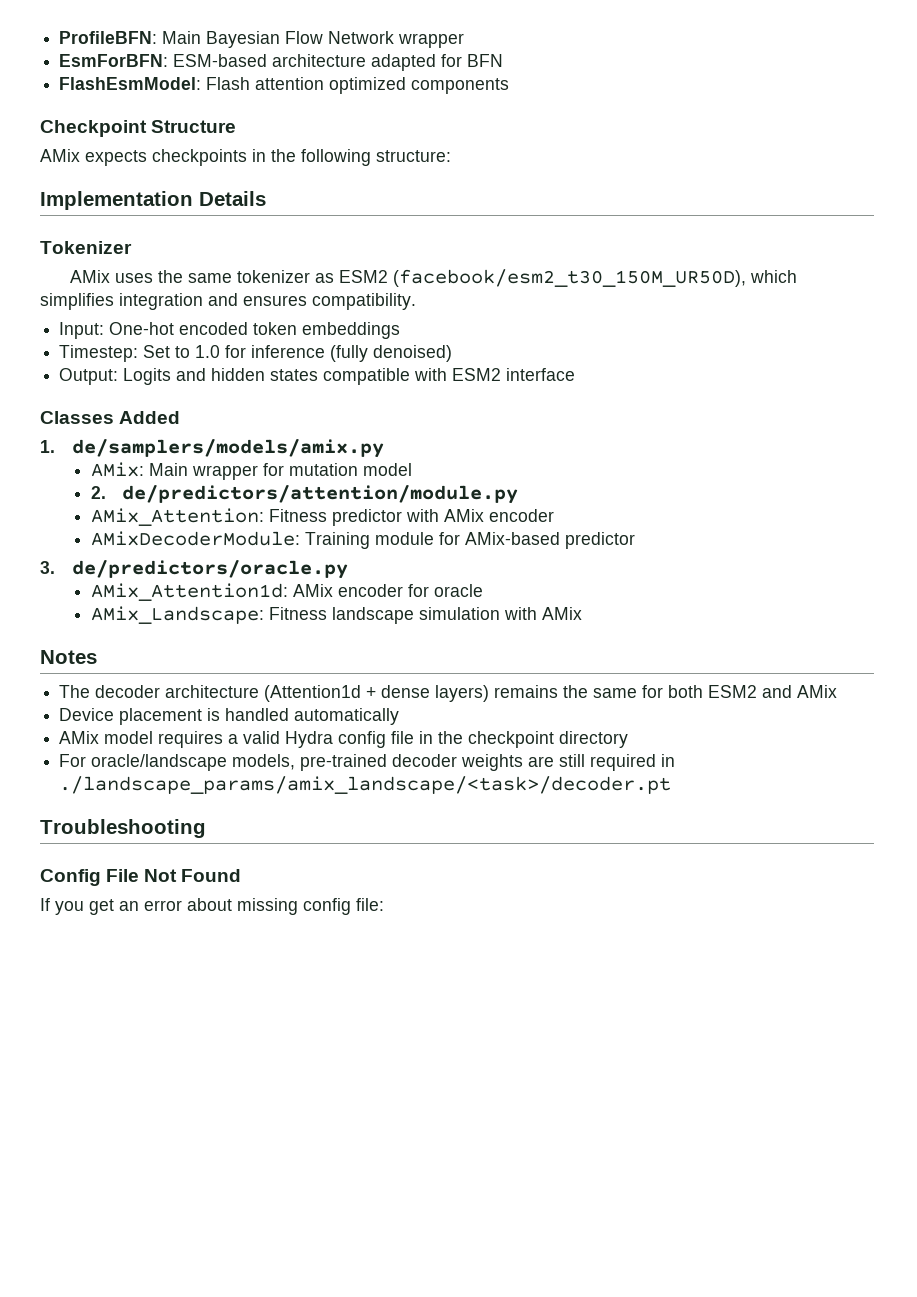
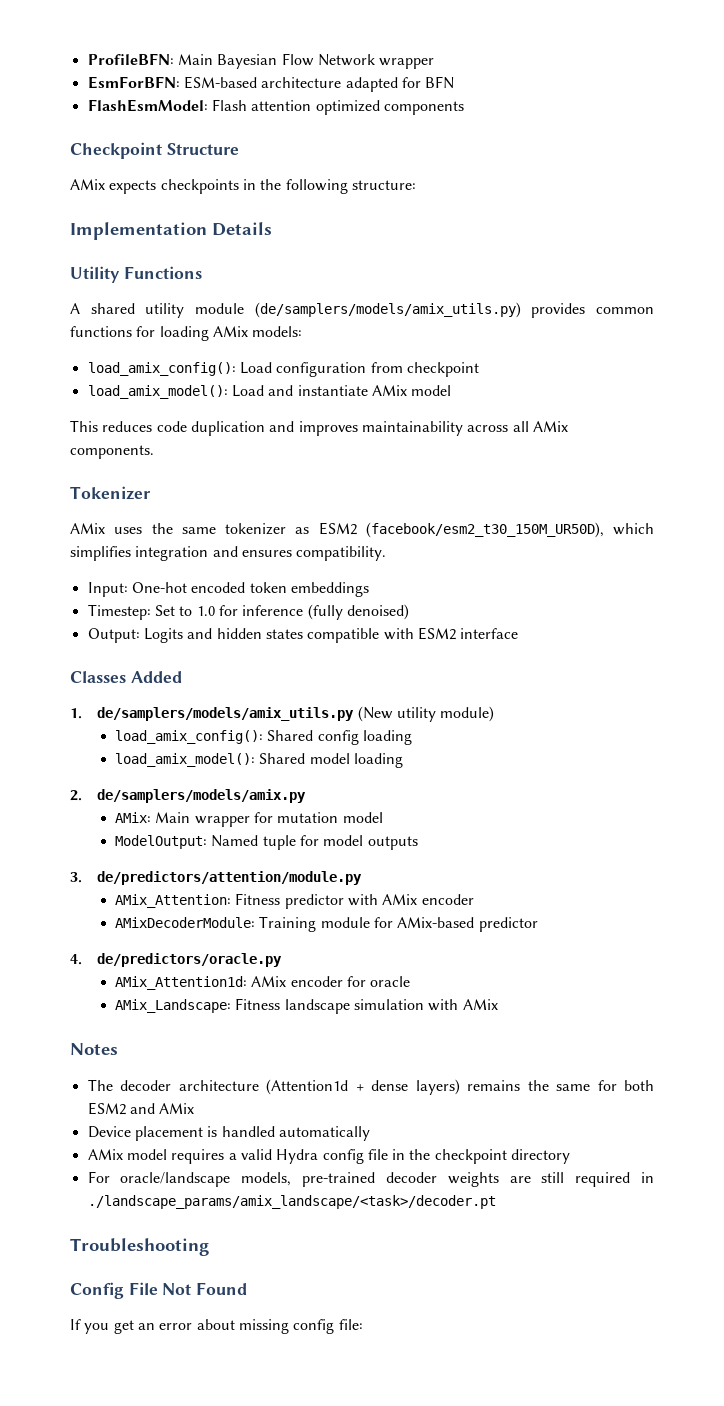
(266, 198) none -> [70,266,202,283] [70,302,654,318] [70,326,303,341] [87,362,479,377] [87,385,452,399] [70,420,568,436] [70,445,154,459] // Utility Functions // A shared utility module (de/samplers/models/amix_utils.py) provides common functions for loading AMix models: // load_amix_config(): Load configuration from checkpoint // load_amix_model(): Load and instantiate AMix model // This reduces code duplication and improves maintainability across all AMix components.
(55, 446) none -> [97,706,495,722] [115,730,412,745] [115,753,403,768] [70,790,82,801] de/samplers/models/amix_utils.py (New utility module) // load_amix_config(): Shared config loading // load_amix_model(): Shared model loading // 2.
[90,486,106,499] 2. -> [115,835,418,850] [70,872,82,883] ModelOutput: Named tuple for model outputs // 3.
[40,561,55,574] 3. -> [70,954,82,965] 4.

